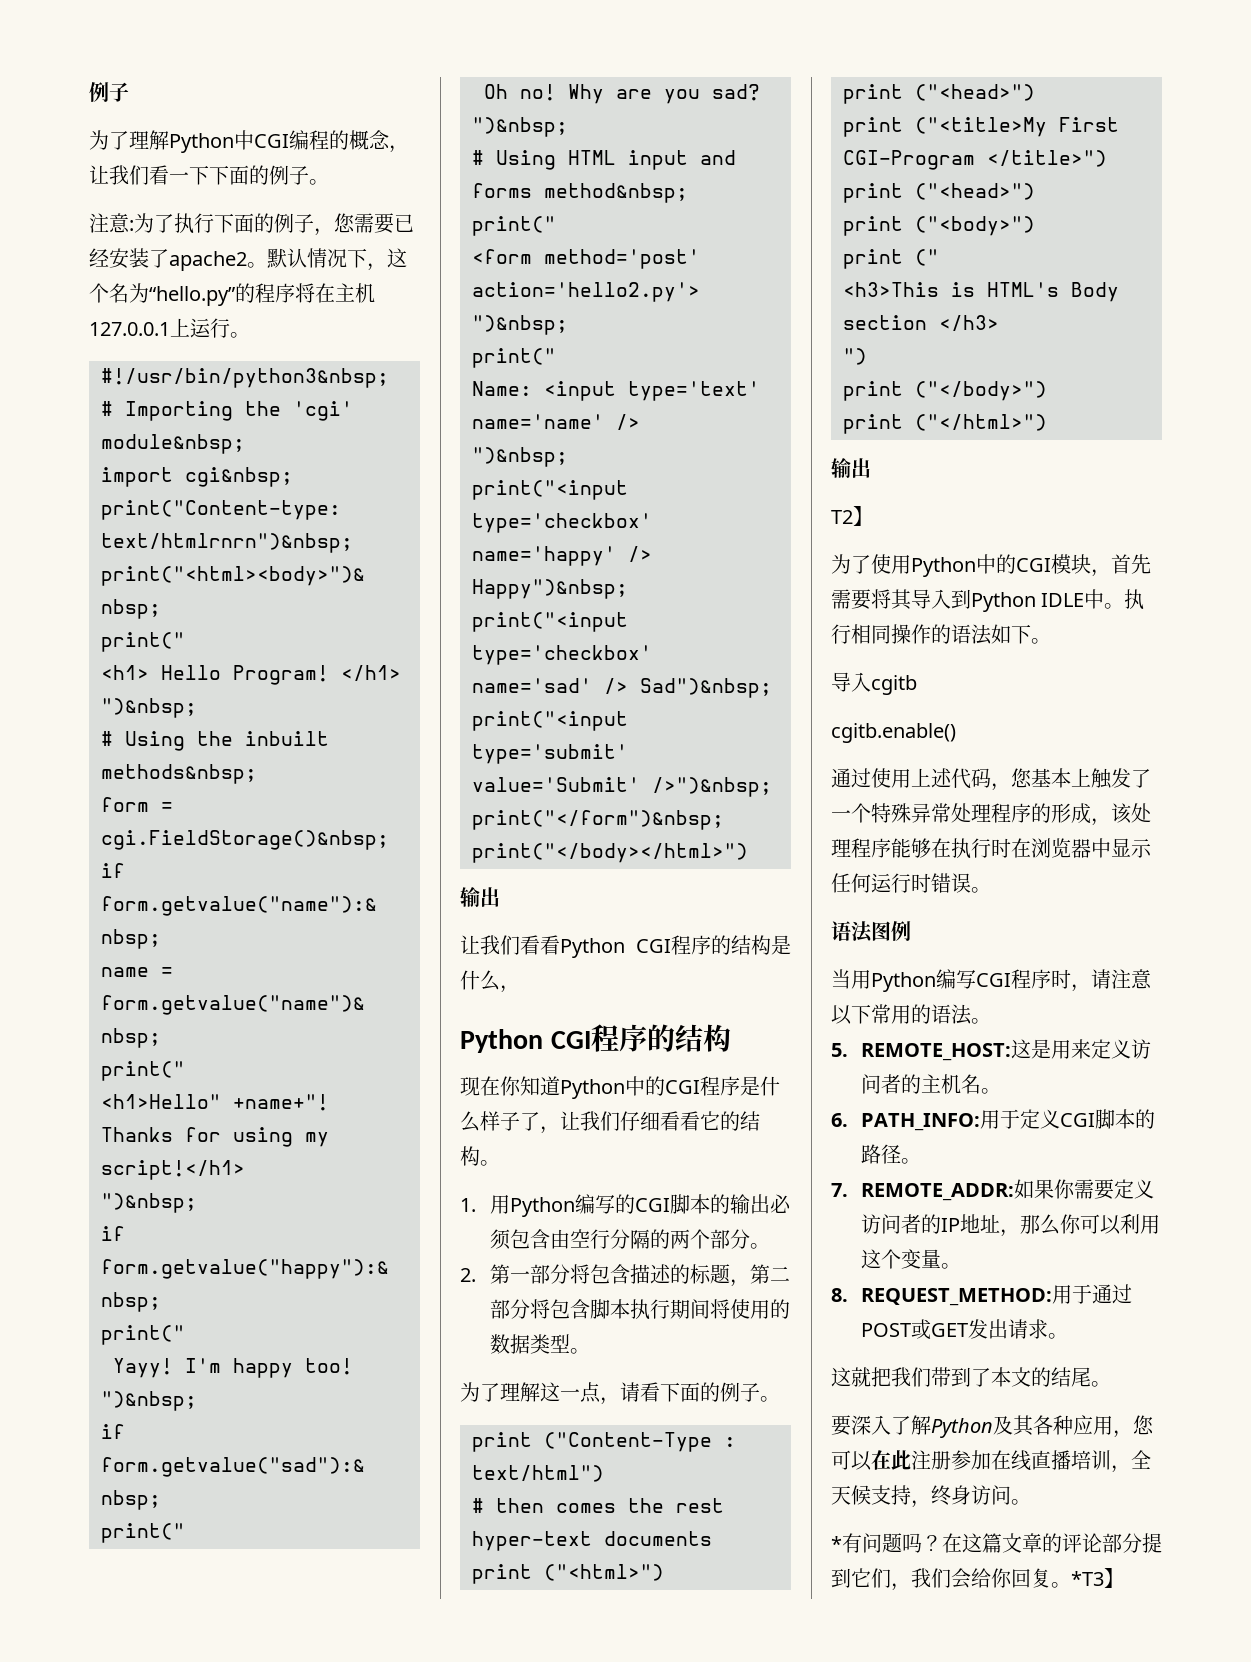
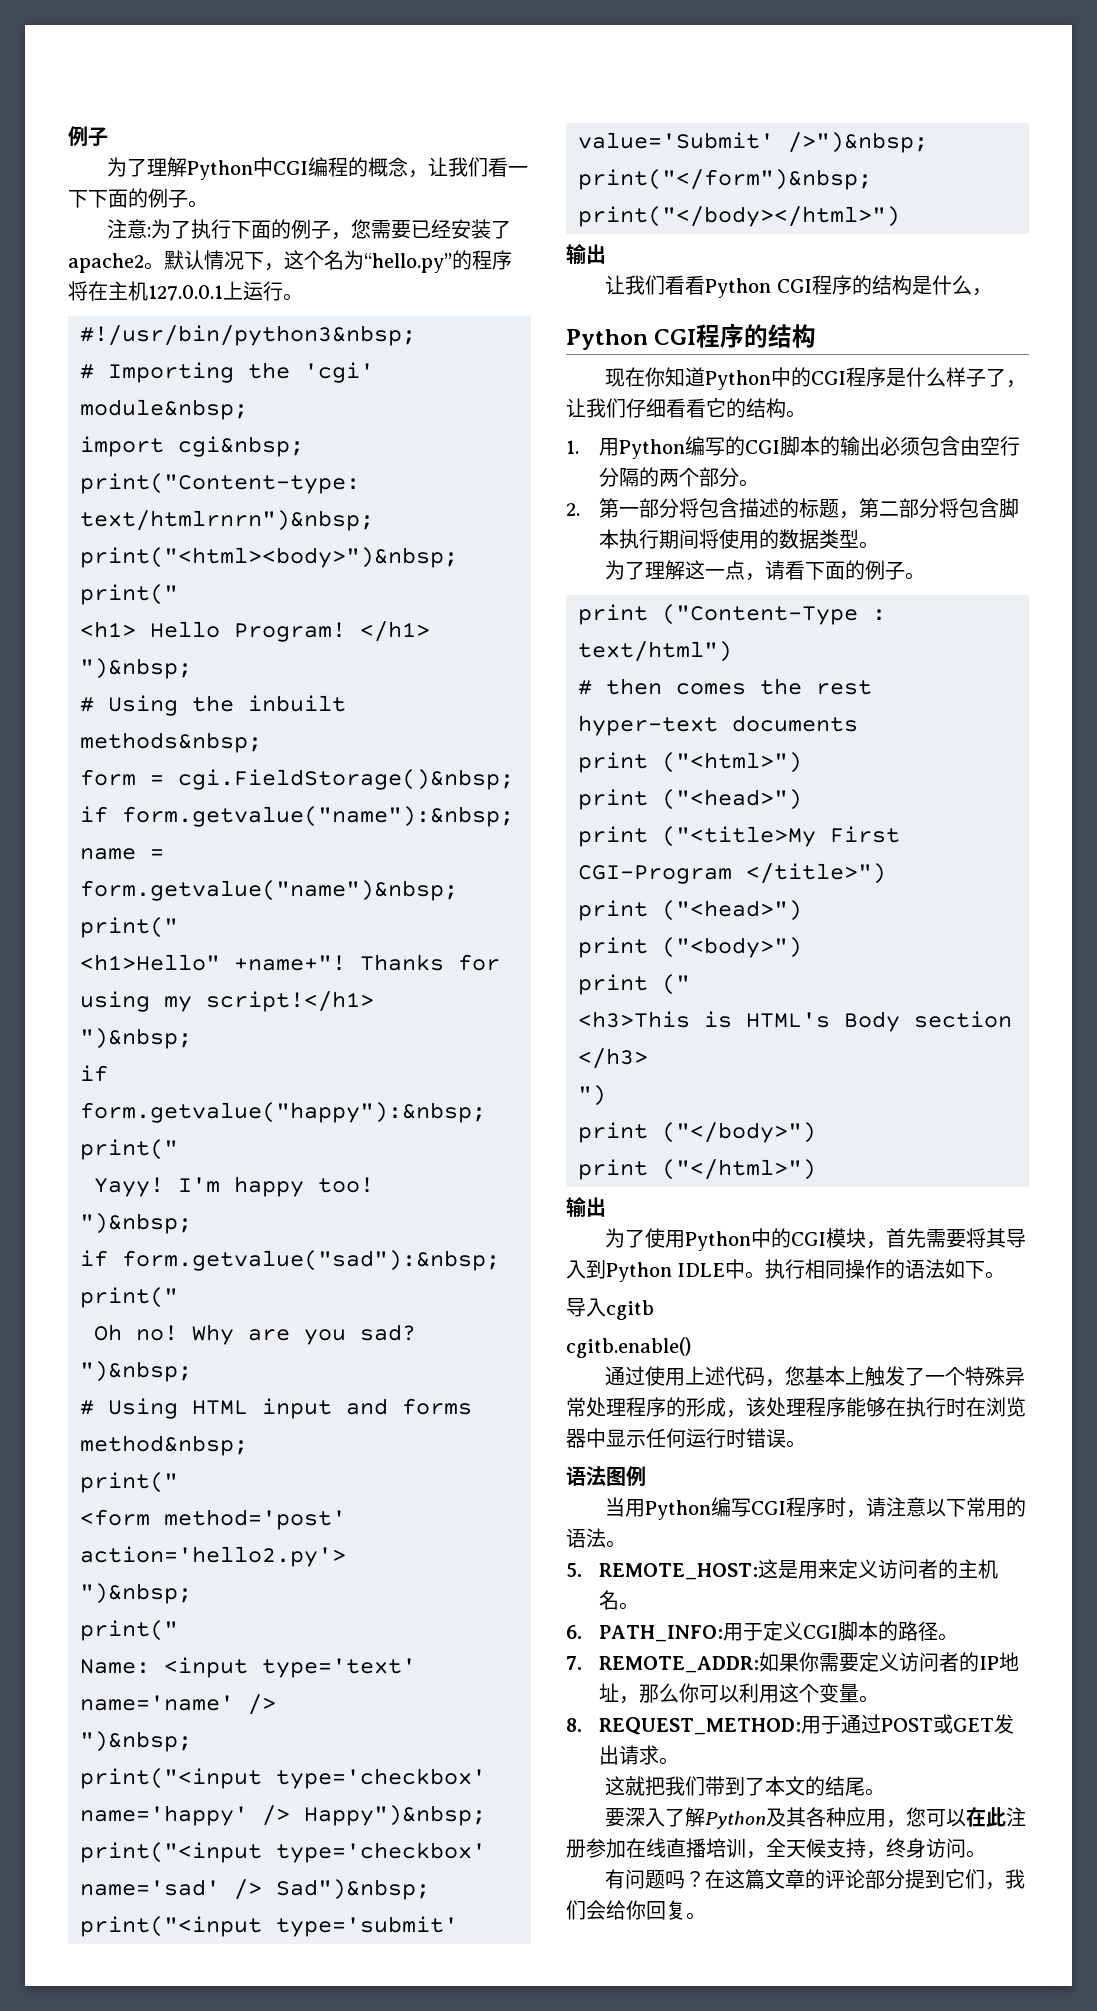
[831,506,873,526] // T2】 -> (606, 1207) none
[831,1536,842,1551] * -> (986, 1854) none
[1071,1568,1124,1588] *T3】 -> (706, 1916) none

